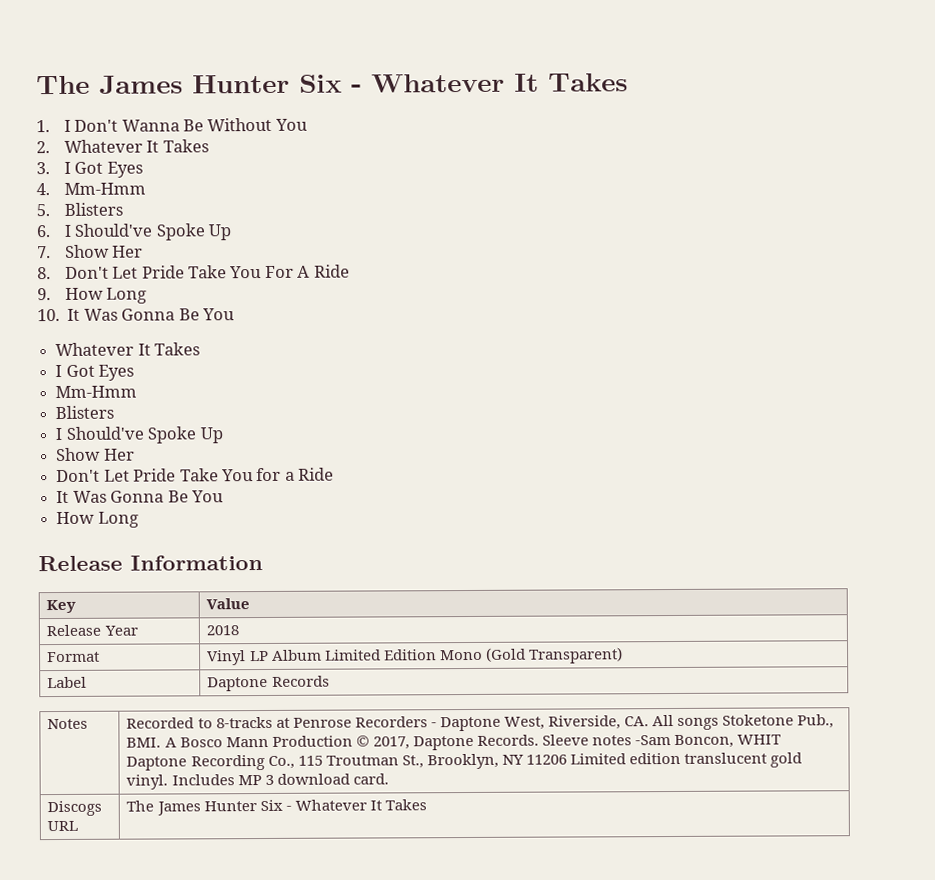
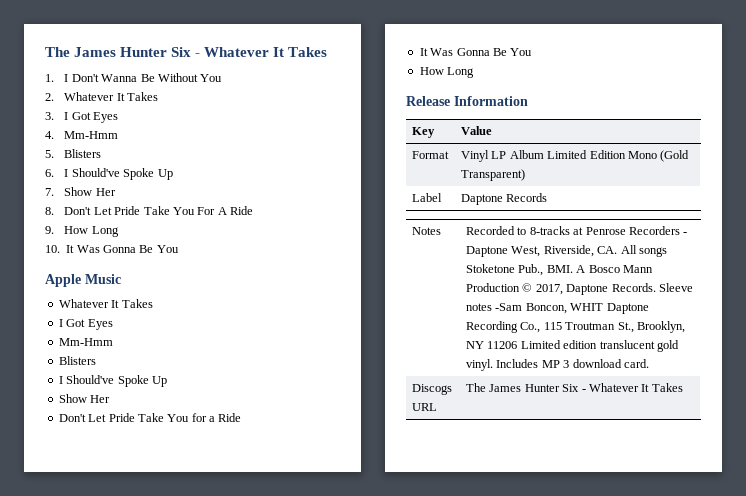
(236, 314) none -> [45,274,121,287] // Apple Music
[46,624,138,637] [206,625,240,636] // Release Year | 2018 -> (493, 130) none

